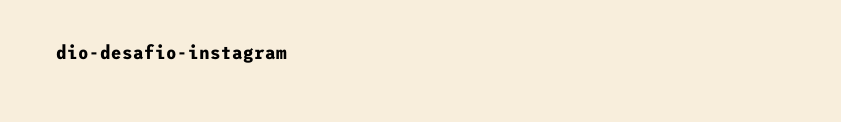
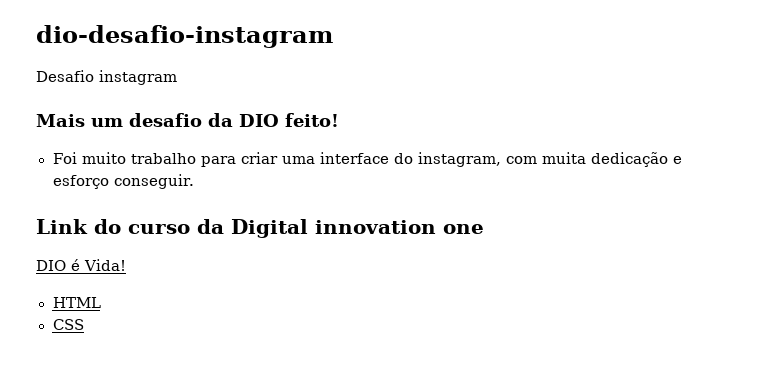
(287, 53) none -> [36,70,177,85] [36,113,339,127] [52,152,682,167] [52,174,195,189] [36,219,484,238] [36,259,126,271] [52,297,101,308] [52,319,84,330] // Desafio instagram // Mais um desafio da DIO feito! // Foi muito trabalho para criar uma interface do instagram, com muita dedicação e esforço conseguir. // Link do curso da Digital innovation one // DIO é Vida! // HTML // CSS

